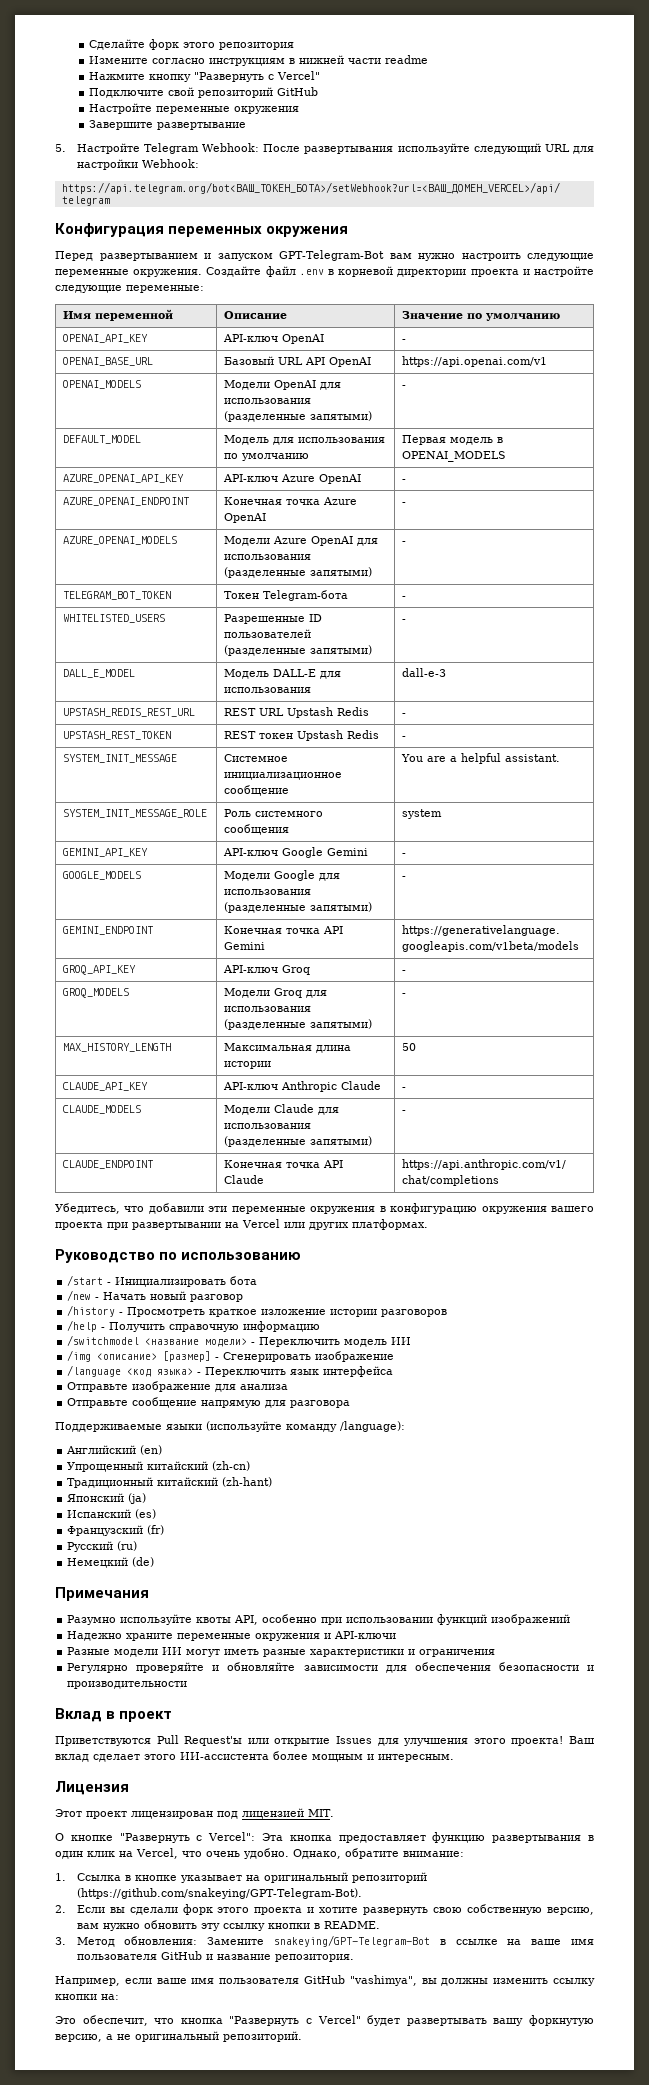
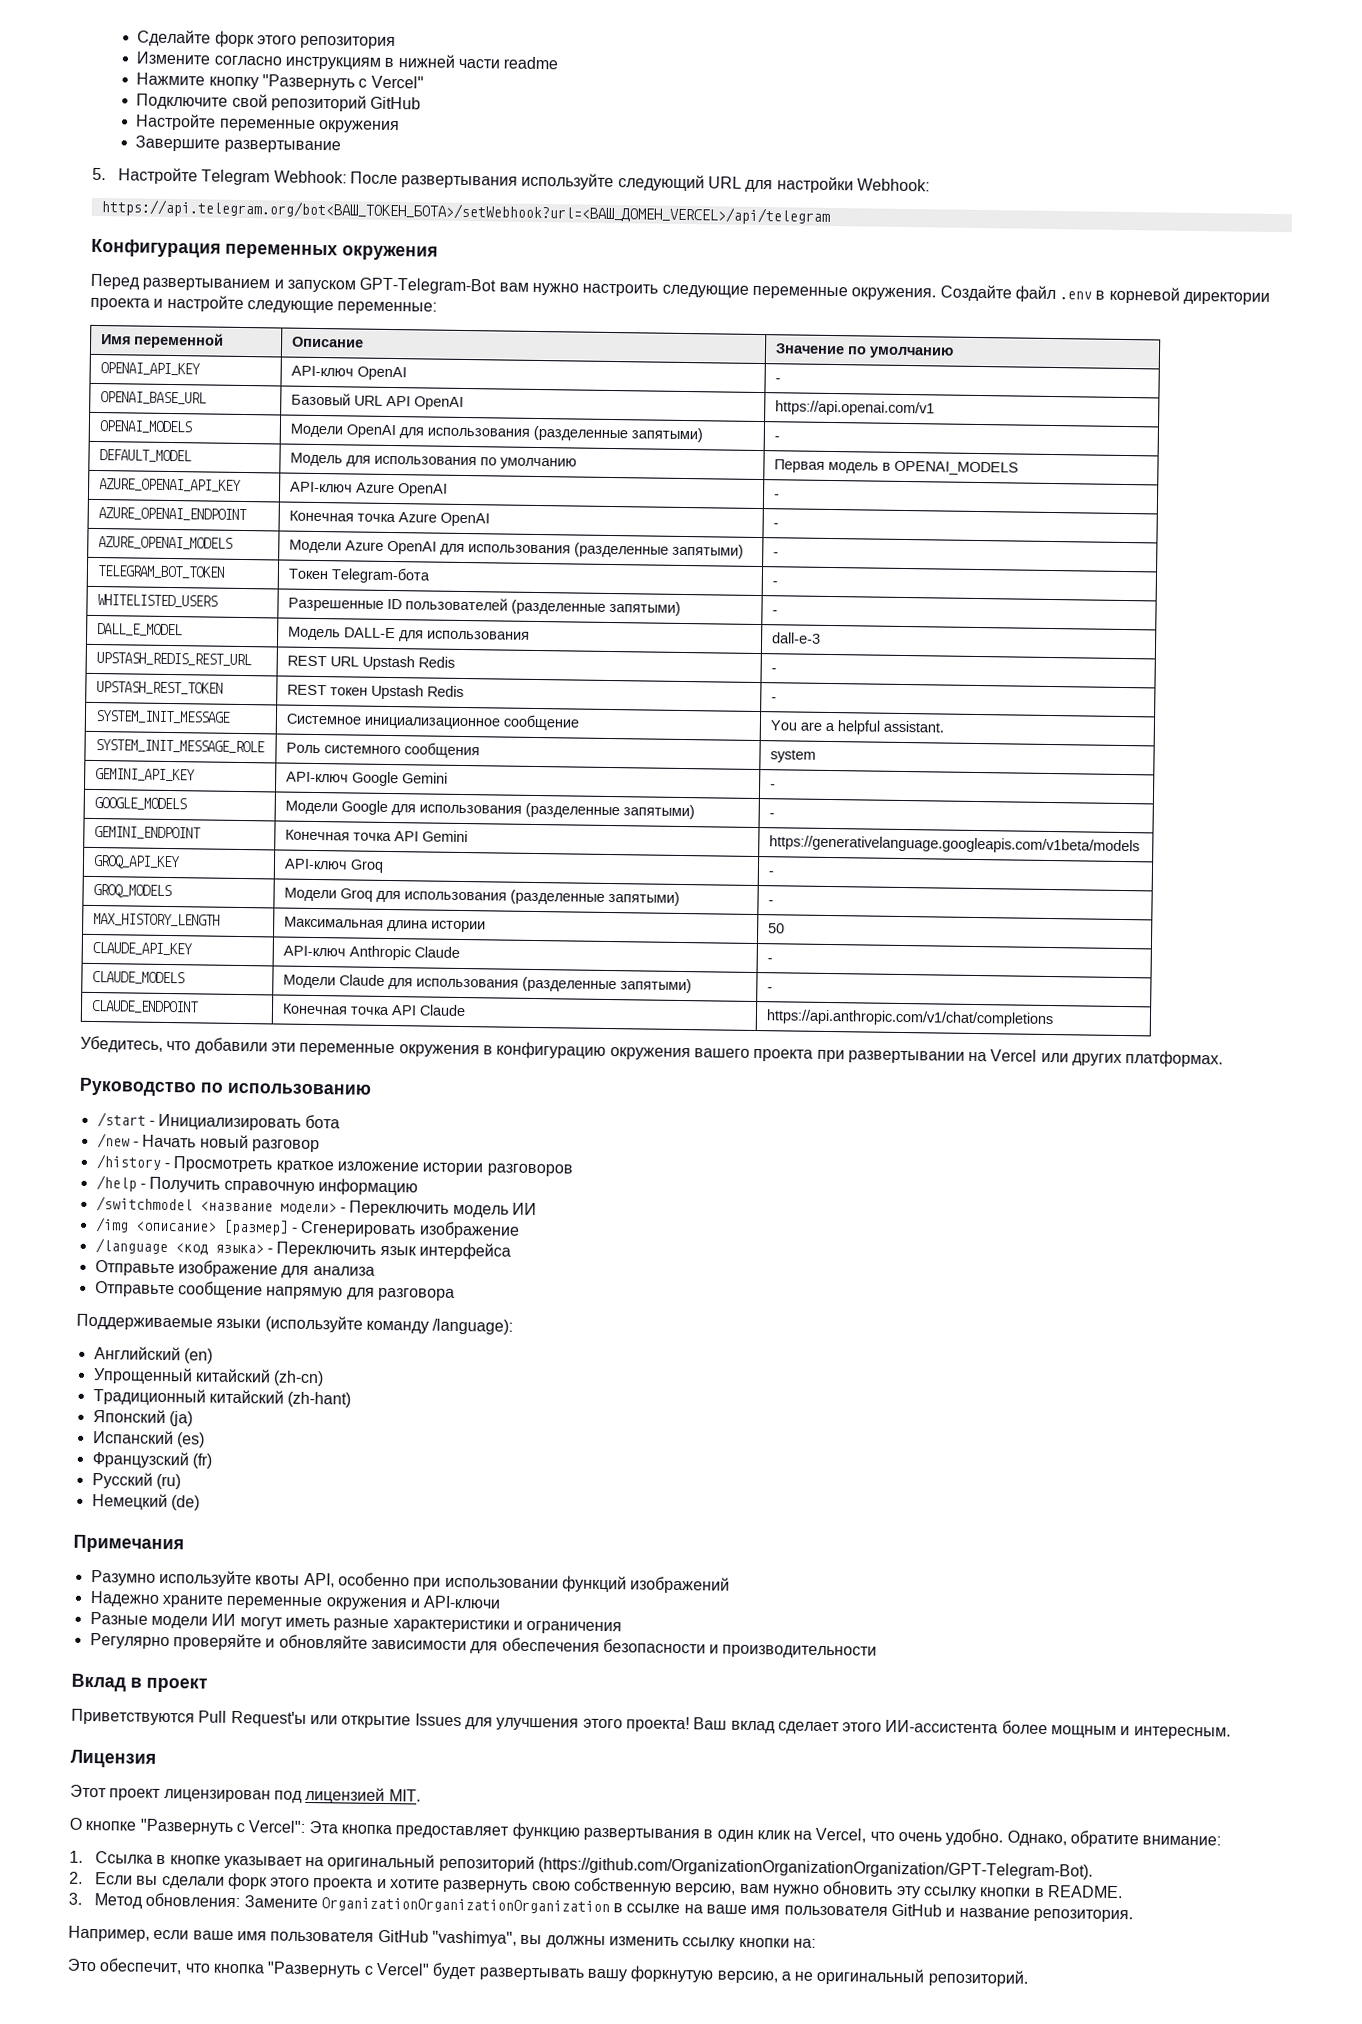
[76,1888,362,1899] (https://github.com/snakeying/GPT-Telegram-Bot). -> [538,1857,1094,1880] (https://github.com/OrganizationOrganizationOrganization/GPT-Telegram-Bot).
[274,1935,431,1947] snakeying/GPT-Telegram-Bot -> [320,1897,610,1915] OrganizationOrganizationOrganization

